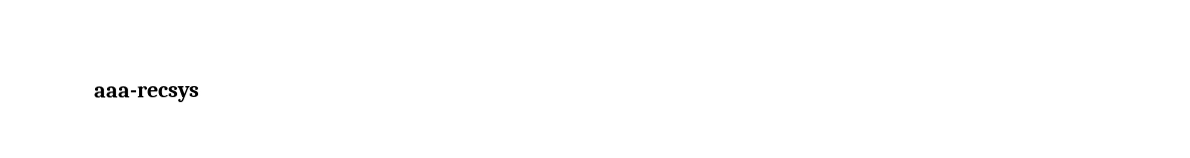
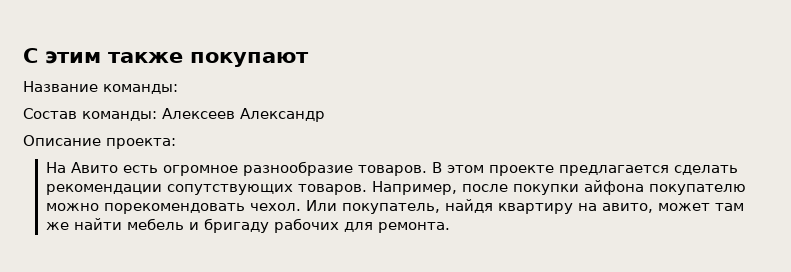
[94,85,200,103] aaa-recsys -> [23,48,309,67] [23,81,178,94] [23,108,325,122] [23,135,176,149] [45,161,738,176] [45,180,746,195] [45,199,744,214] [45,218,450,233] С этим также покупают // Название команды: // Состав команды: Алексеев Александр // Описание проекта: // На Авито есть огромное разнообразие товаров. В этом проекте предлагается сделать рекомендации сопутствующих товаров. Например, после покупки айфона покупателю можно порекомендовать чехол. Или покупатель, найдя квартиру на авито, может там же найти мебель и бригаду рабочих для ремонта.

